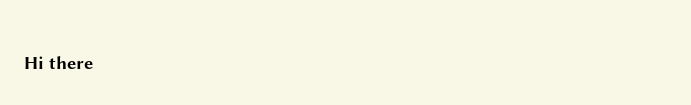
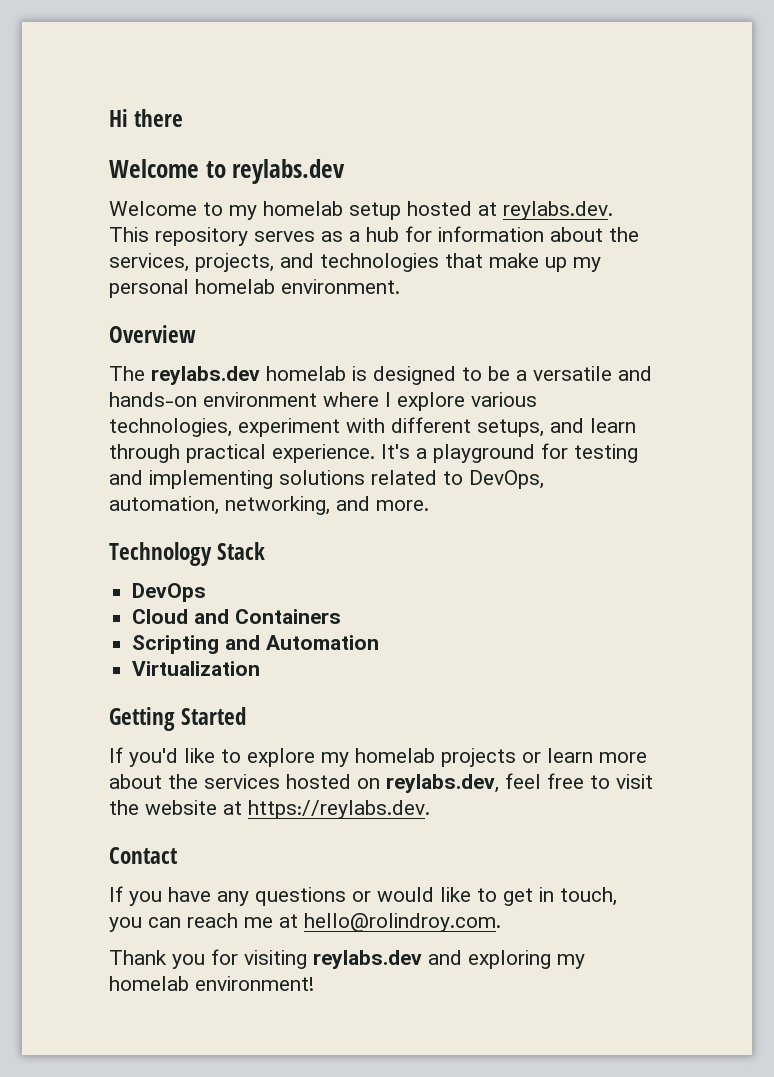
(93, 62) none -> [109,159,346,184] [109,201,613,220] [109,226,639,246] [109,253,601,272] [109,279,400,298] [109,325,196,343] [109,366,652,385] [109,392,537,411] [109,417,636,437] [109,443,638,463] [109,470,544,489] [109,496,429,515] [109,542,266,566] [132,583,207,602] [132,609,342,624] [132,635,380,654] [132,661,261,676] [109,707,247,731] [109,747,647,767] [109,773,653,793] [109,800,430,819] [109,847,177,864] [109,886,617,906] [109,913,501,932] [109,949,585,969] [109,976,314,991] // Welcome to reylabs.dev // Welcome to my homelab setup hosted at reylabs.dev. This repository serves as a hub for information about the services, projects, and technologies that make up my personal homelab environment. // Overview // The reylabs.dev homelab is designed to be a versatile and hands-on environment where I explore various technologies, experiment with different setups, and learn through practical experience. It's a playground for testing and implementing solutions related to DevOps, automation, networking, and more. // Technology Stack // DevOps // Cloud and Containers // Scripting and Automation // Virtualization // Getting Started // If you'd like to explore my homelab projects or learn more about the services hosted on reylabs.dev, feel free to visit the website at https://reylabs.dev. // Contact // If you have any questions or would like to get in touch, you can reach me at hello@rolindroy.com. // Thank you for visiting reylabs.dev and exploring my homelab environment!

